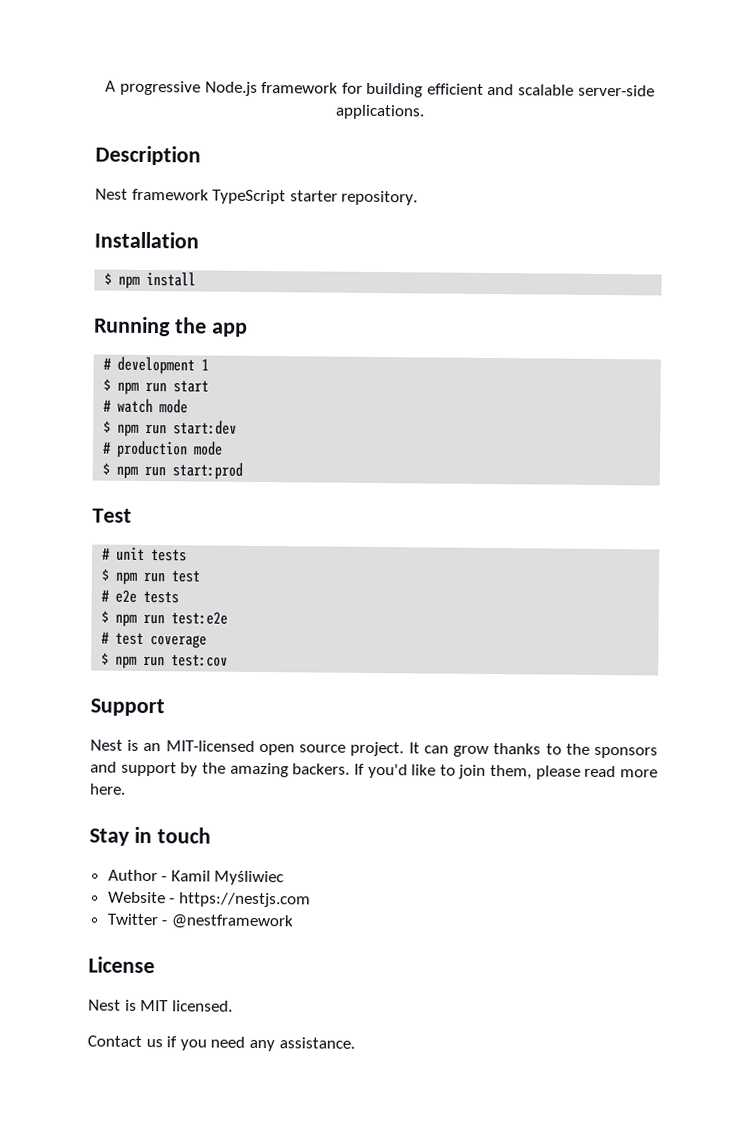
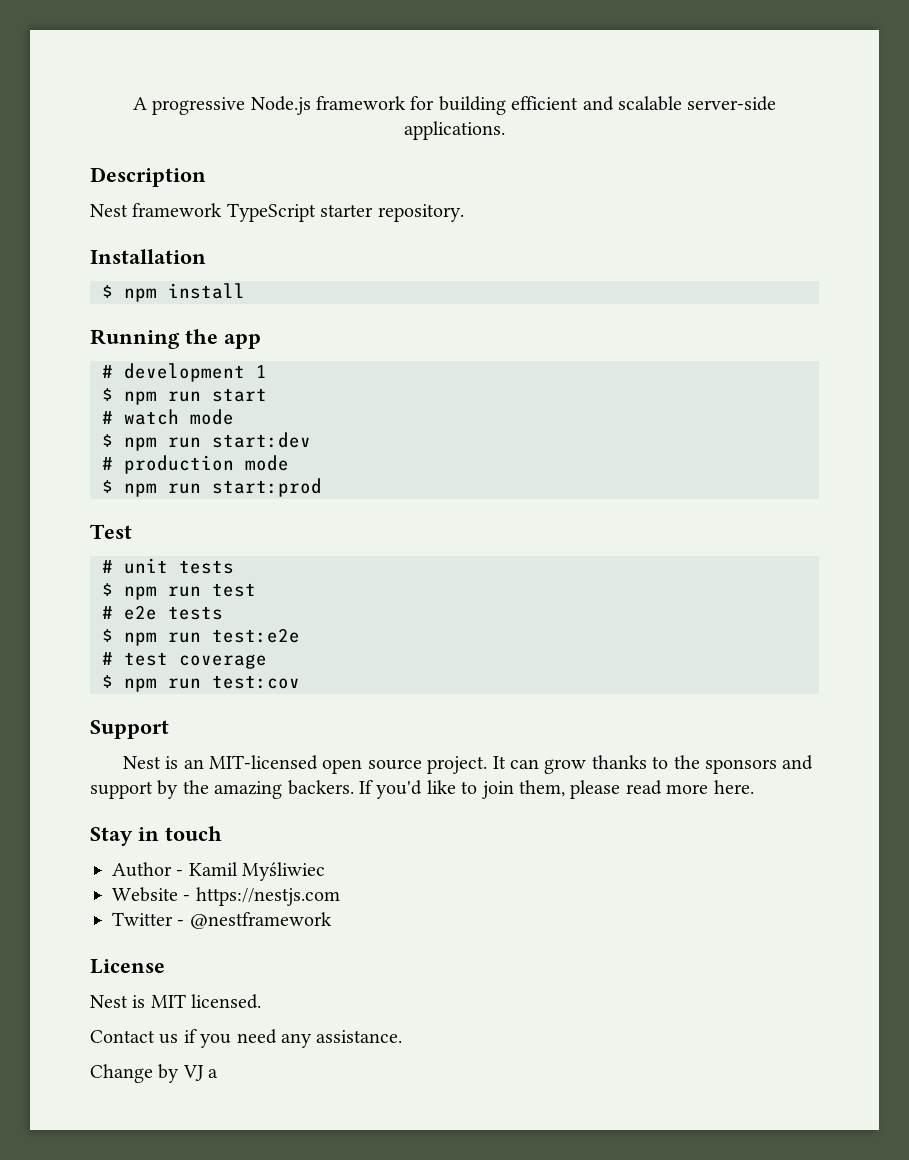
(355, 1043) none -> [90,1064,219,1083] // Change by VJ a

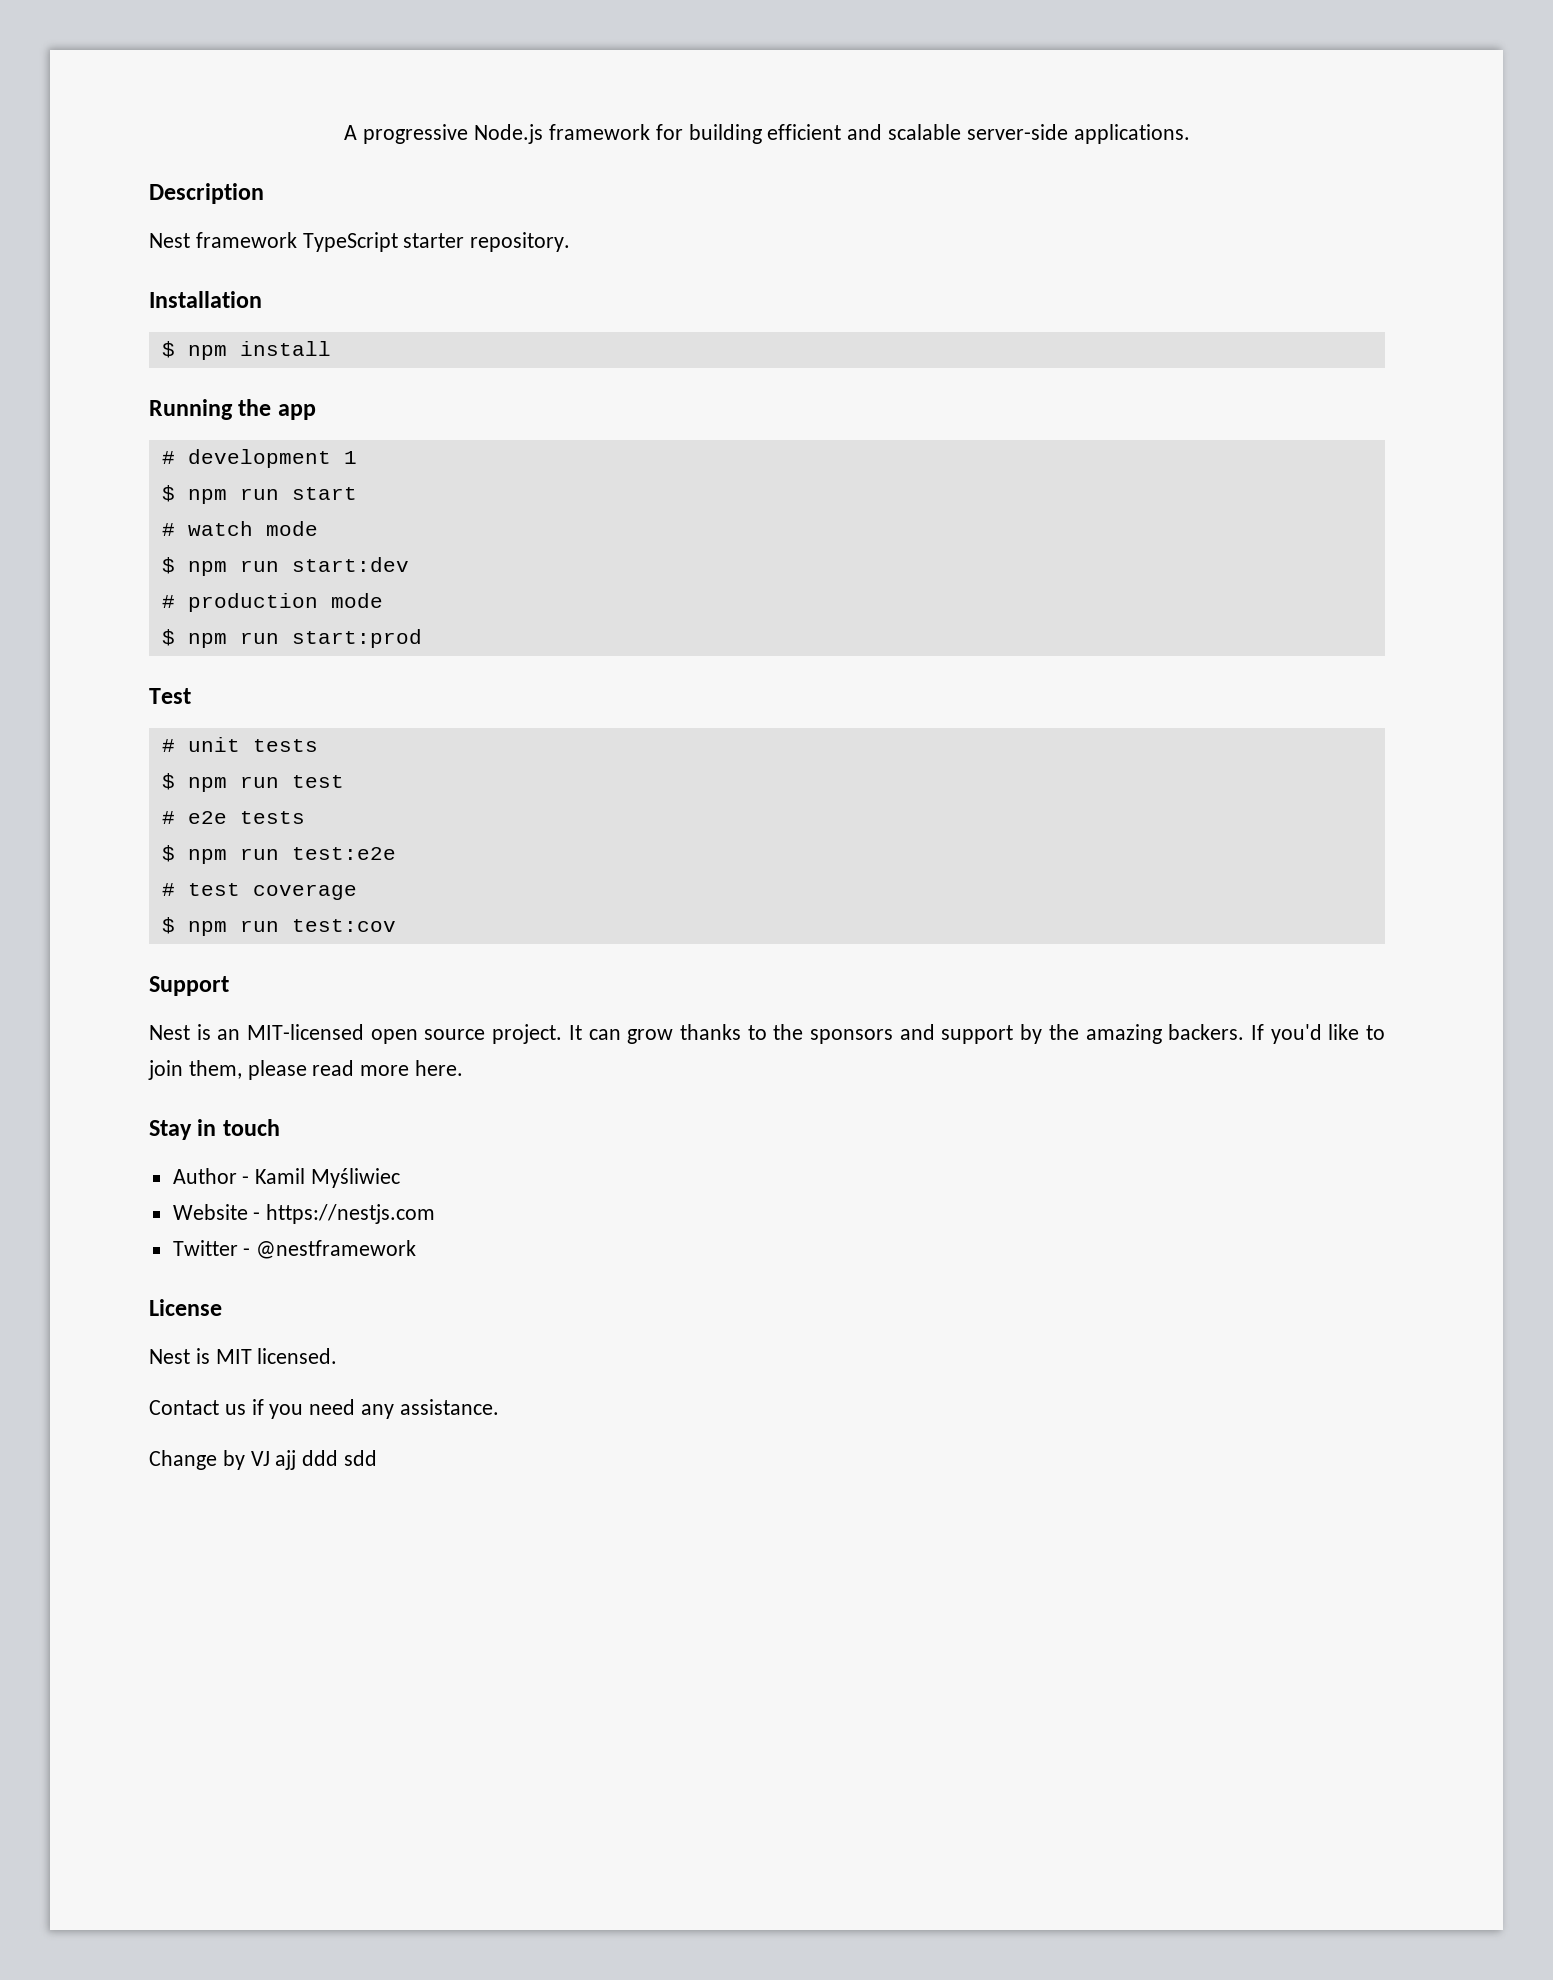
[208,1069,219,1078] a -> [275,1450,378,1470] ajj ddd sdd

